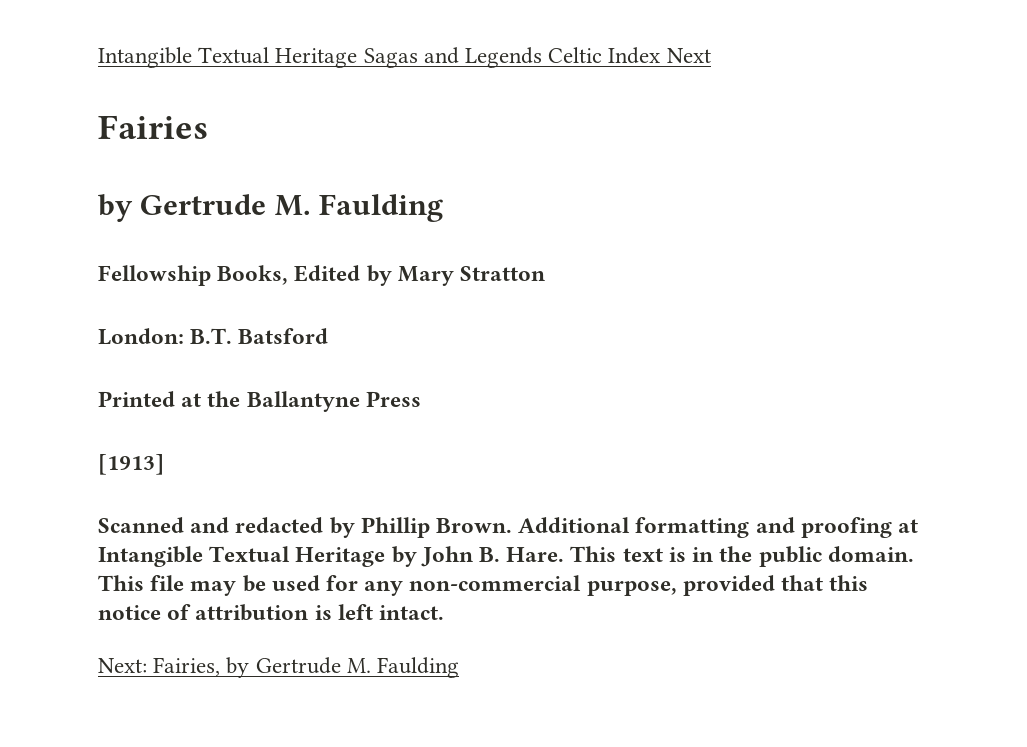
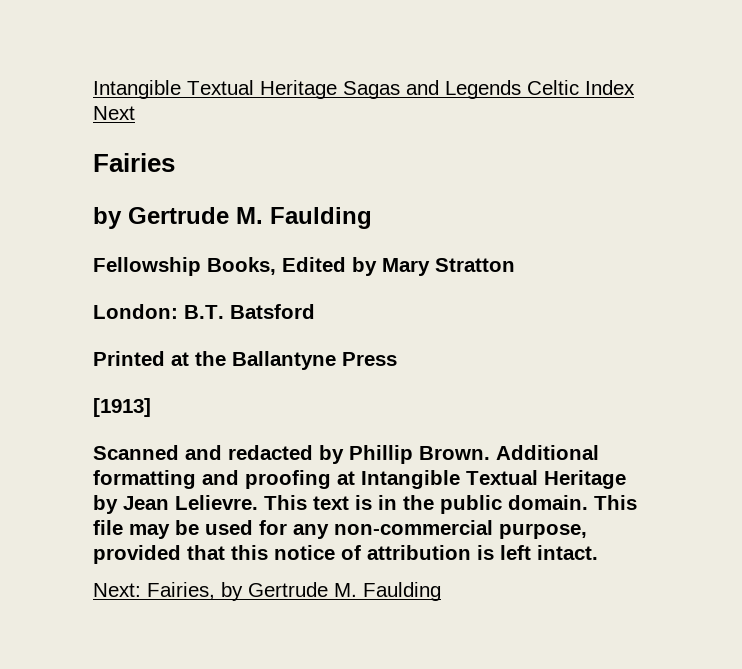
[420,546,565,567] John B. Hare. -> [123,495,258,510] Jean Lelievre.

